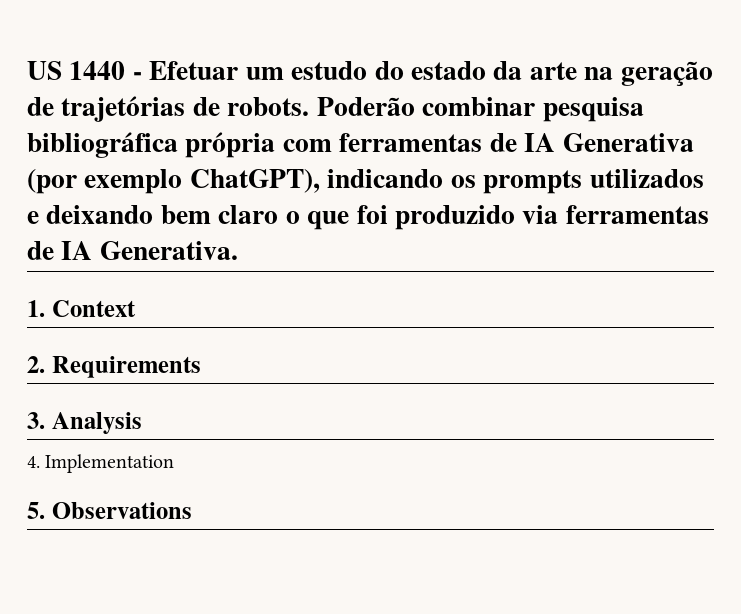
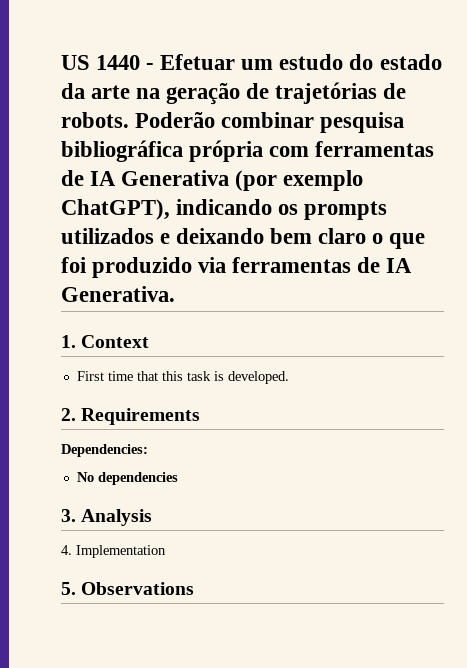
(136, 308) none -> [76,371,289,384] // First time that this task is developed.
(201, 367) none -> [61,444,148,457] [76,472,178,485] // Dependencies: // No dependencies

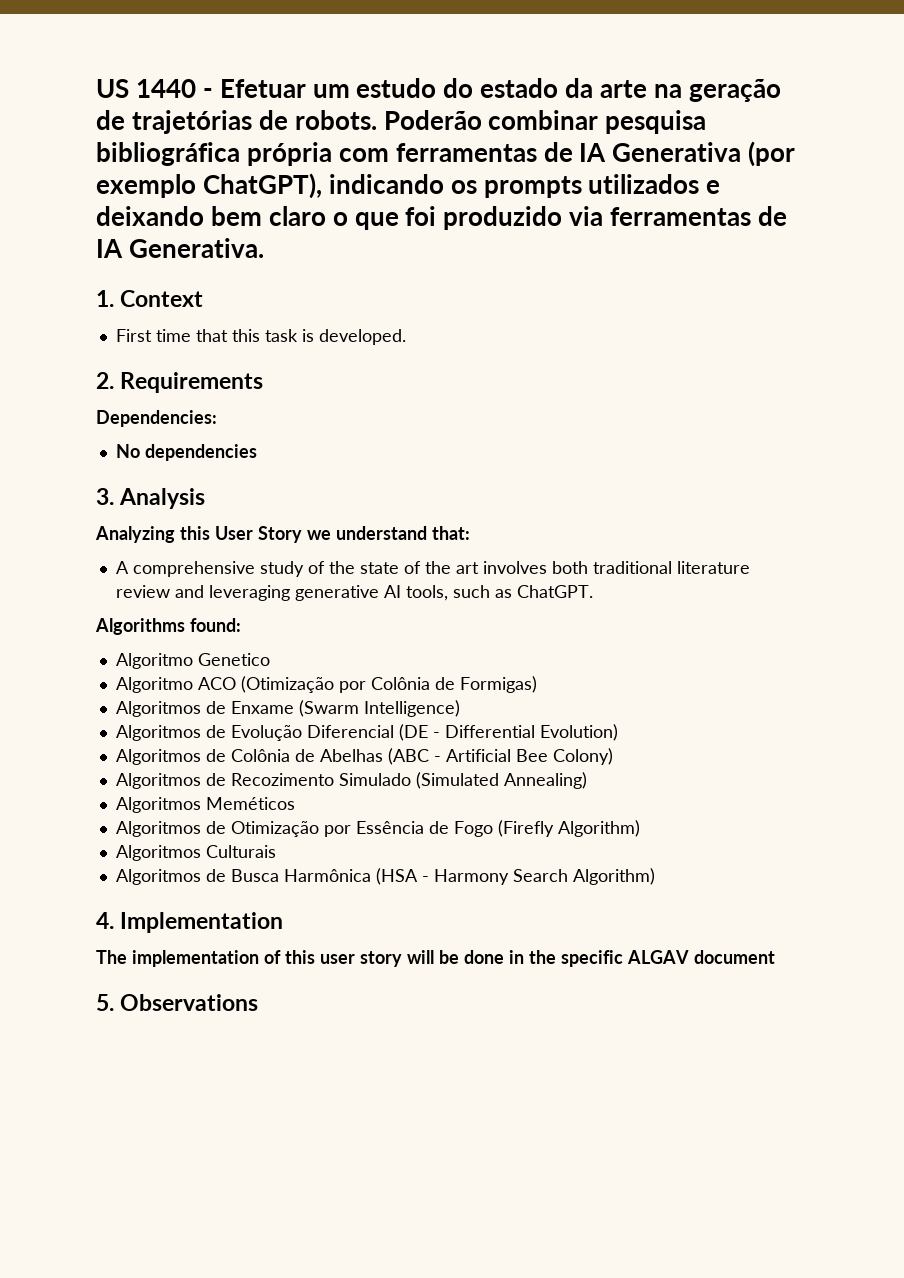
[61,545,166,558] 4. Implementation -> [95,526,470,543] [115,561,750,577] [115,585,593,601] [95,618,241,635] [115,653,270,669] [115,676,537,693] [115,700,460,717] [115,724,618,741] [115,748,613,765] [115,772,587,789] [115,797,295,813] [115,820,640,837] [115,845,276,861] [115,868,655,885] [96,912,284,933] [96,950,775,967] Analyzing this User Story we understand that: // A comprehensive study of the state of the art involves both traditional literature review and leveraging generative AI tools, such as ChatGPT. // Algorithms found: // Algoritmo Genetico // Algoritmo ACO (Otimização por Colônia de Formigas) // Algoritmos de Enxame (Swarm Intelligence) // Algoritmos de Evolução Diferencial (DE - Differential Evolution) // Algoritmos de Colônia de Abelhas (ABC - Artificial Bee Colony) // Algoritmos de Recozimento Simulado (Simulated Annealing) // Algoritmos Meméticos // Algoritmos de Otimização por Essência de Fogo (Firefly Algorithm) // Algoritmos Culturais // Algoritmos de Busca Harmônica (HSA - Harmony Search Algorithm) // 4. Implementation // The implementation of this user story will be done in the specific ALGAV document

